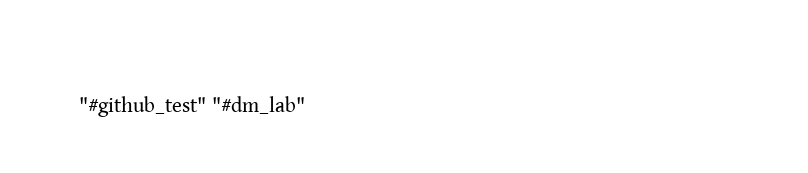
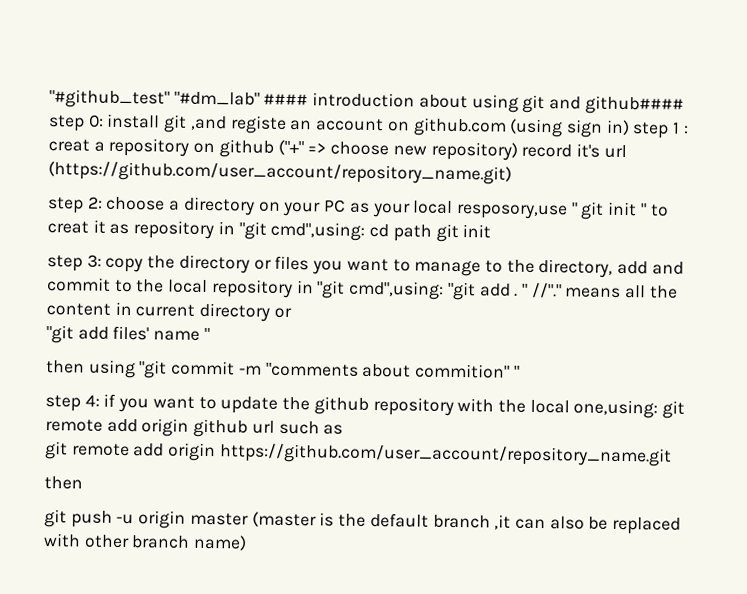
(305, 105) none -> [263,92,684,115] [48,113,689,139] [48,137,627,161] [48,161,512,185] [47,196,669,220] [47,219,492,243] [47,254,684,278] [47,277,678,301] [46,301,292,322] [46,325,210,344] [46,359,520,379] [45,393,686,419] [45,418,344,438] [45,441,672,467] [44,476,83,490] [44,509,682,535] [43,533,248,551] #### introduction about using git and github#### step 0: install git ,and registe an account on github.com (using sign in) step 1 : creat a repository on github ("+" => choose new repository) record it's url (https://github.com/user_account/repository_name.git) // step 2: choose a directory on your PC as your local resposory,use " git init " to creat it as repository in "git cmd",using: cd path git init // step 3: copy the directory or files you want to manage to the directory, add and commit to the local repository in "git cmd",using: "git add . " //"." means all the content in current directory or // "git add files' name " // then using "git commit -m "comments about commition" " // step 4: if you want to update the github repository with the local one,using: git remote add origin github url such as // git remote add origin https://github.com/user_account/repository_name.git // then // git push -u origin master (master is the default branch ,it can also be replaced with other branch name)

